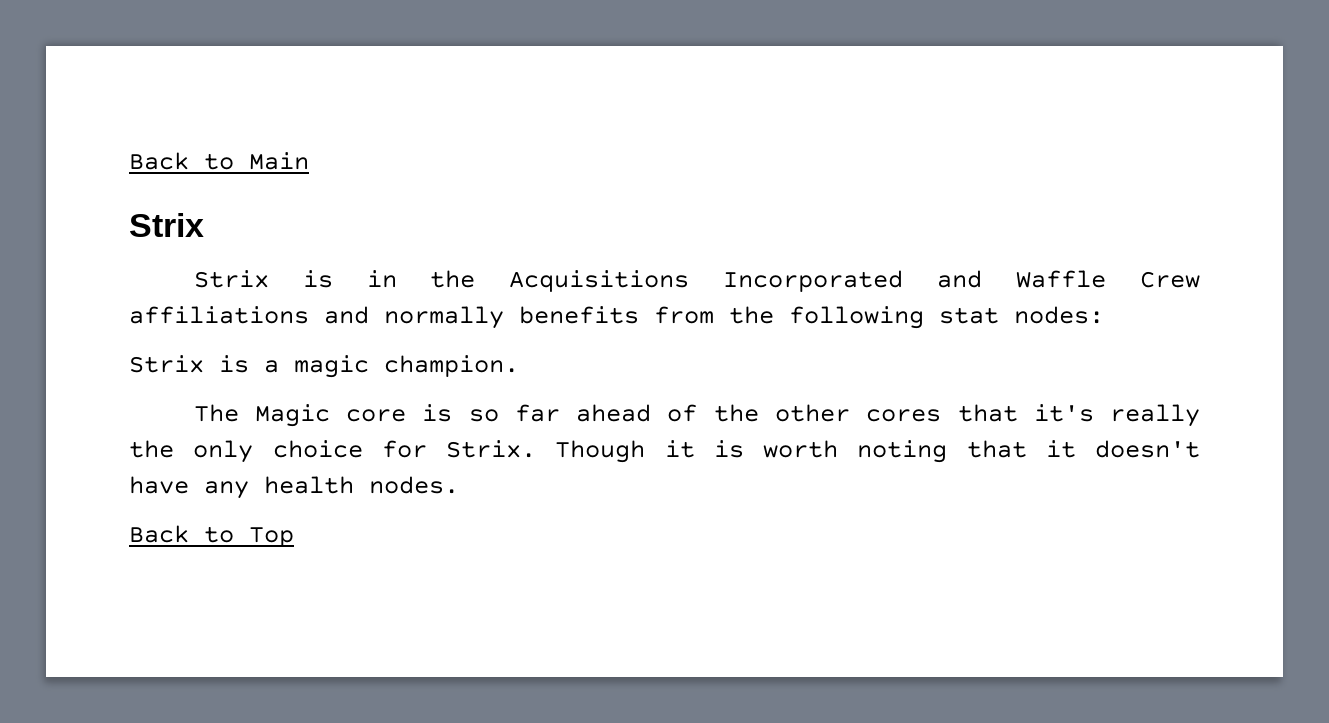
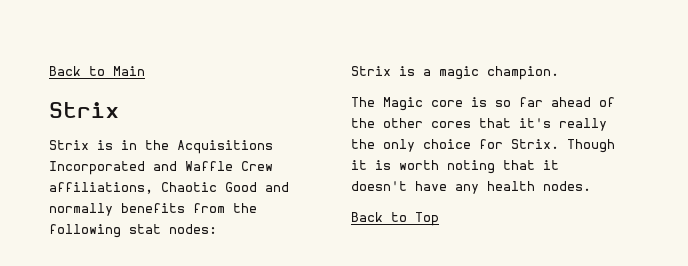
[129,306,309,324] affiliations -> [49,182,257,194] affiliations, Chaotic Good

